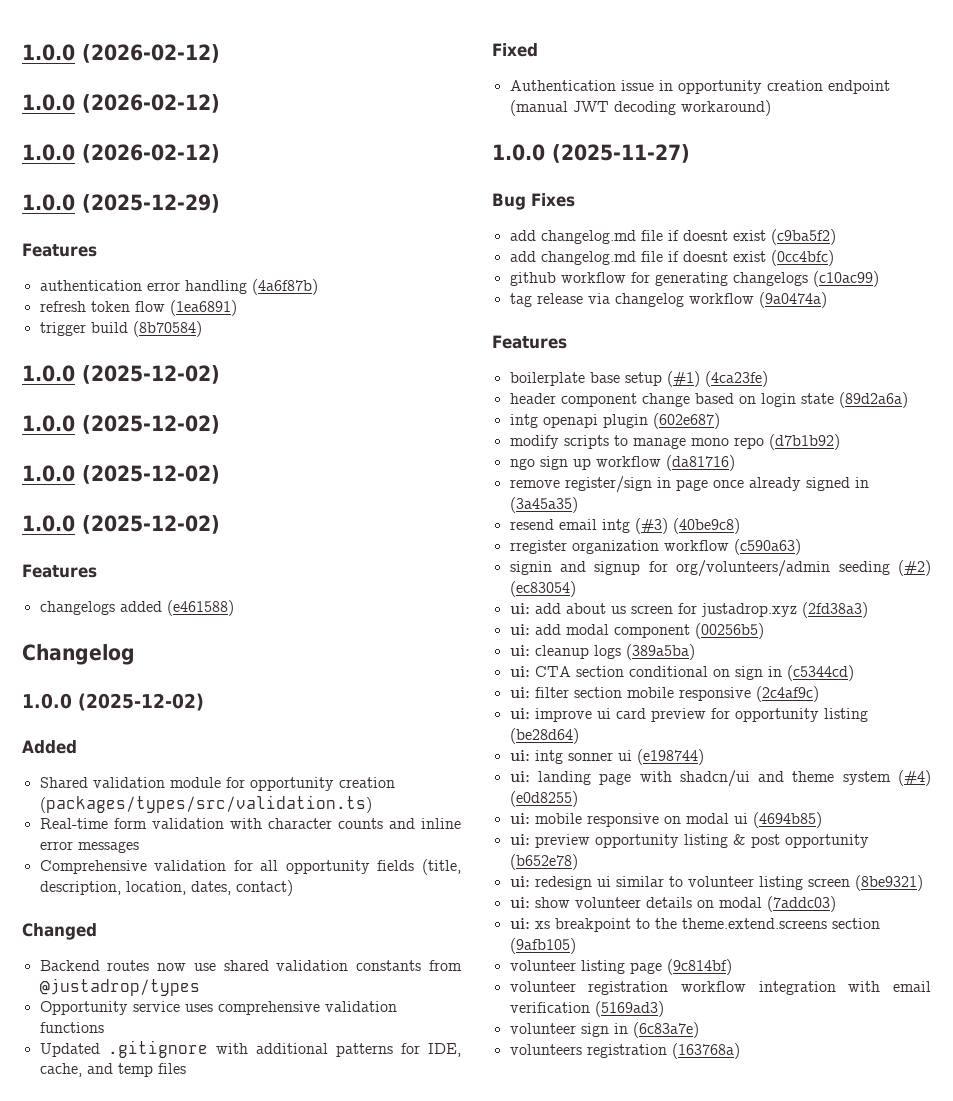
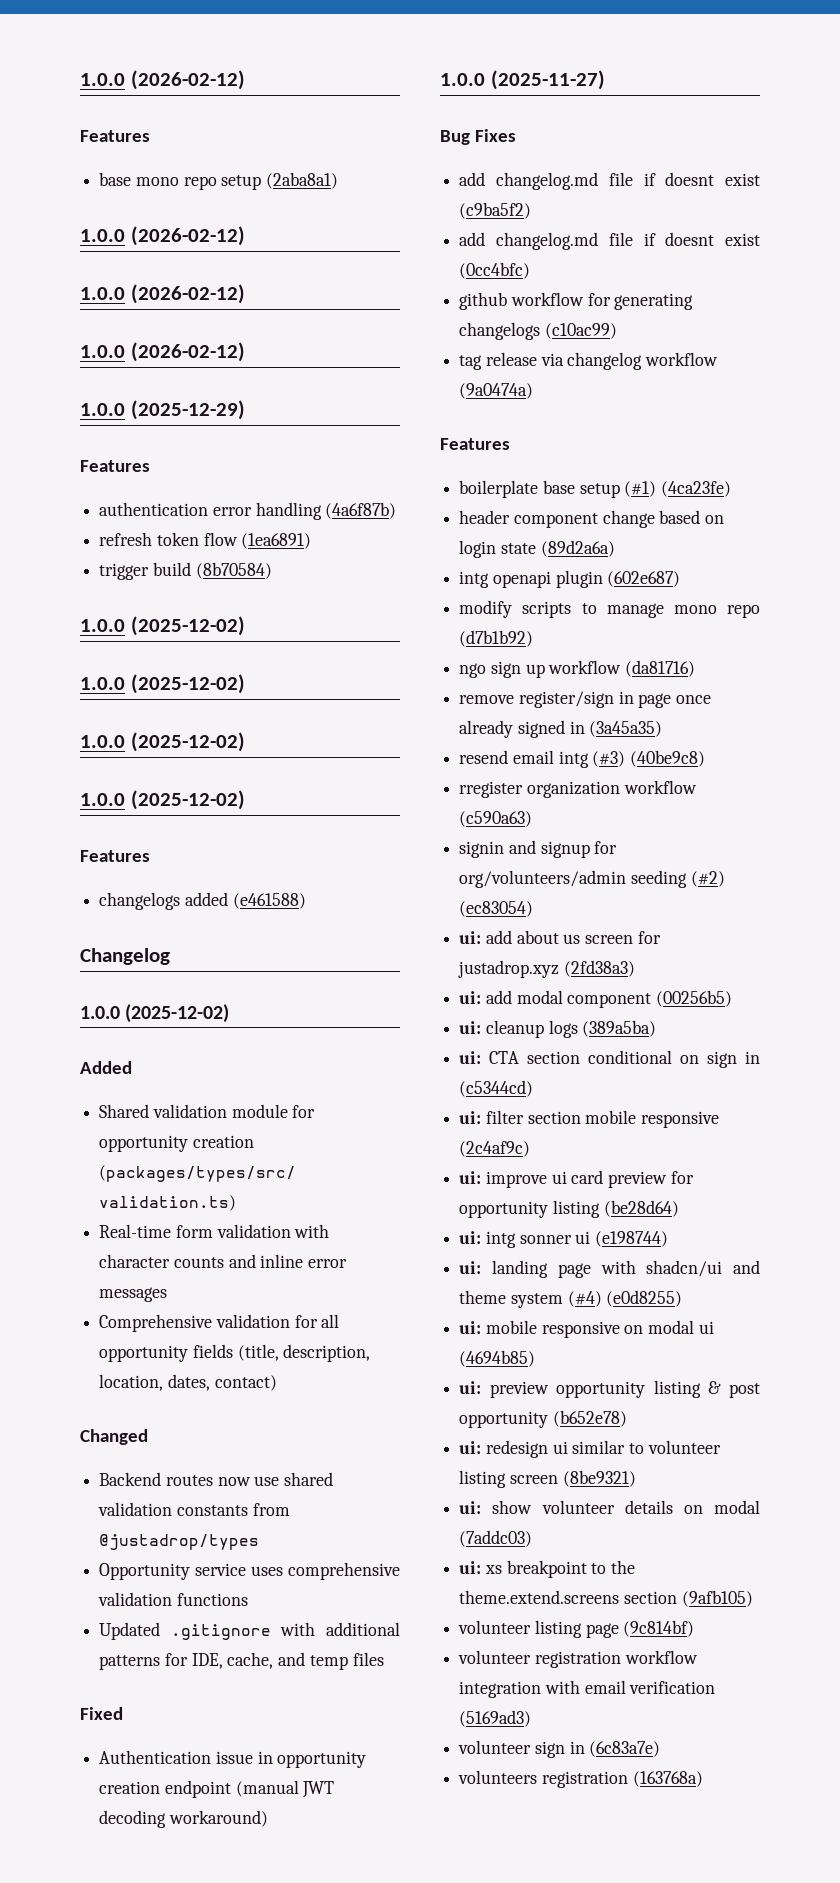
[22,44,220,63] 1.0.0 (2026-02-12) -> [80,70,245,90] [80,130,150,142] [99,172,339,190] [80,226,245,246] 1.0.0 (2026-02-12) // Features // base mono repo setup (2aba8a1) // 1.0.0 (2026-02-12)

